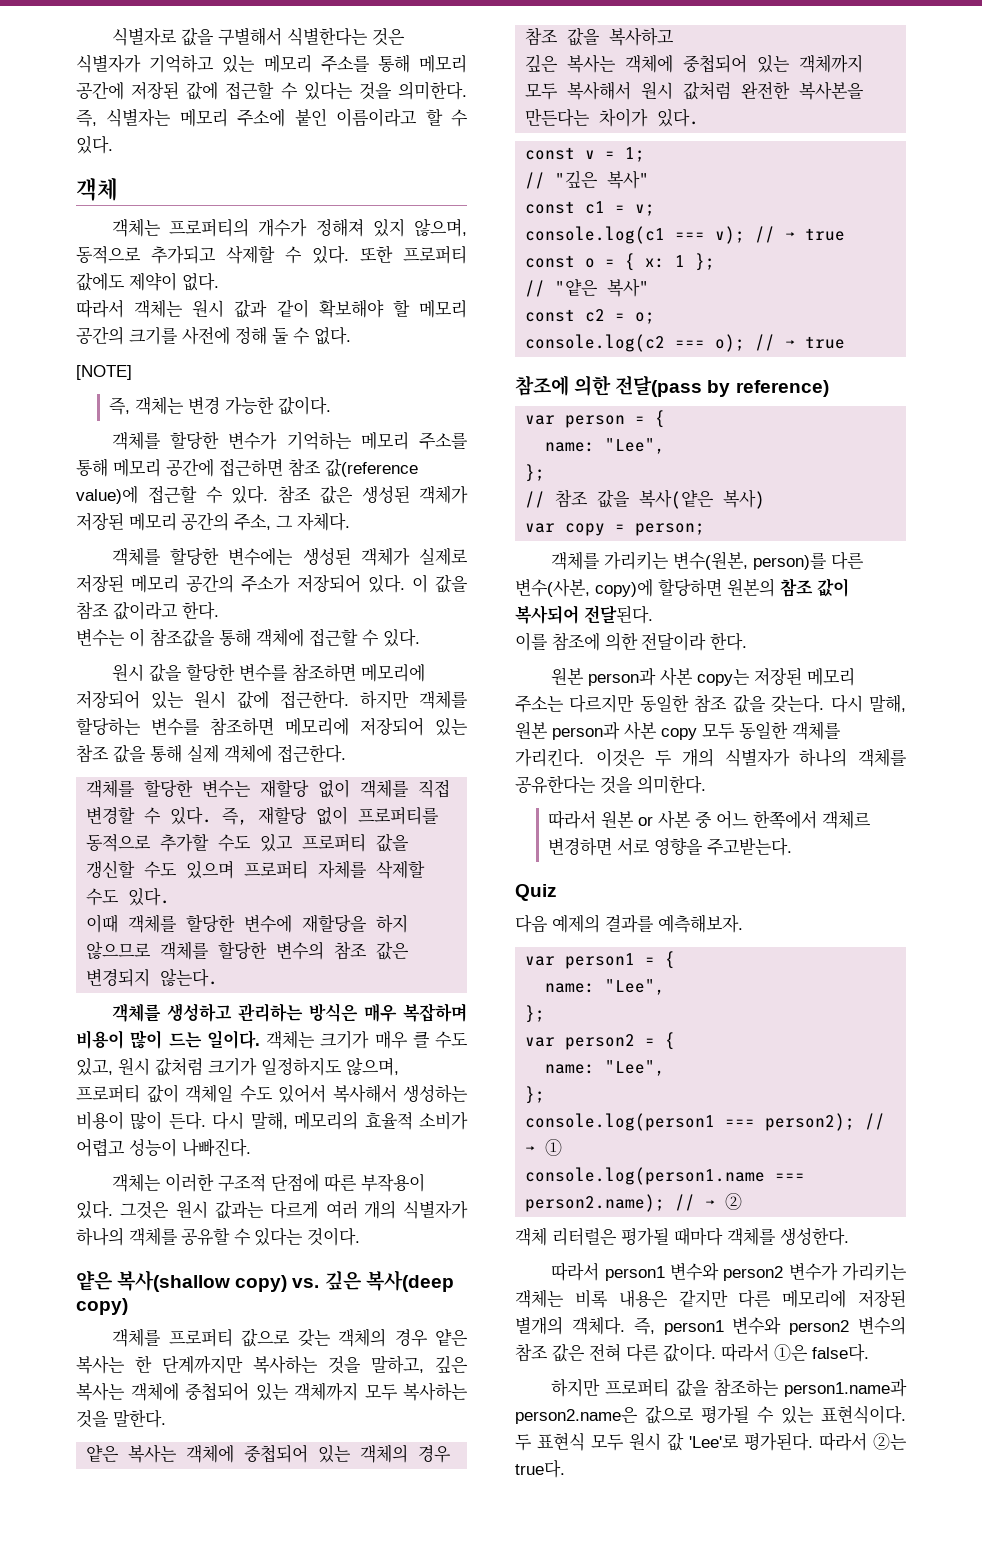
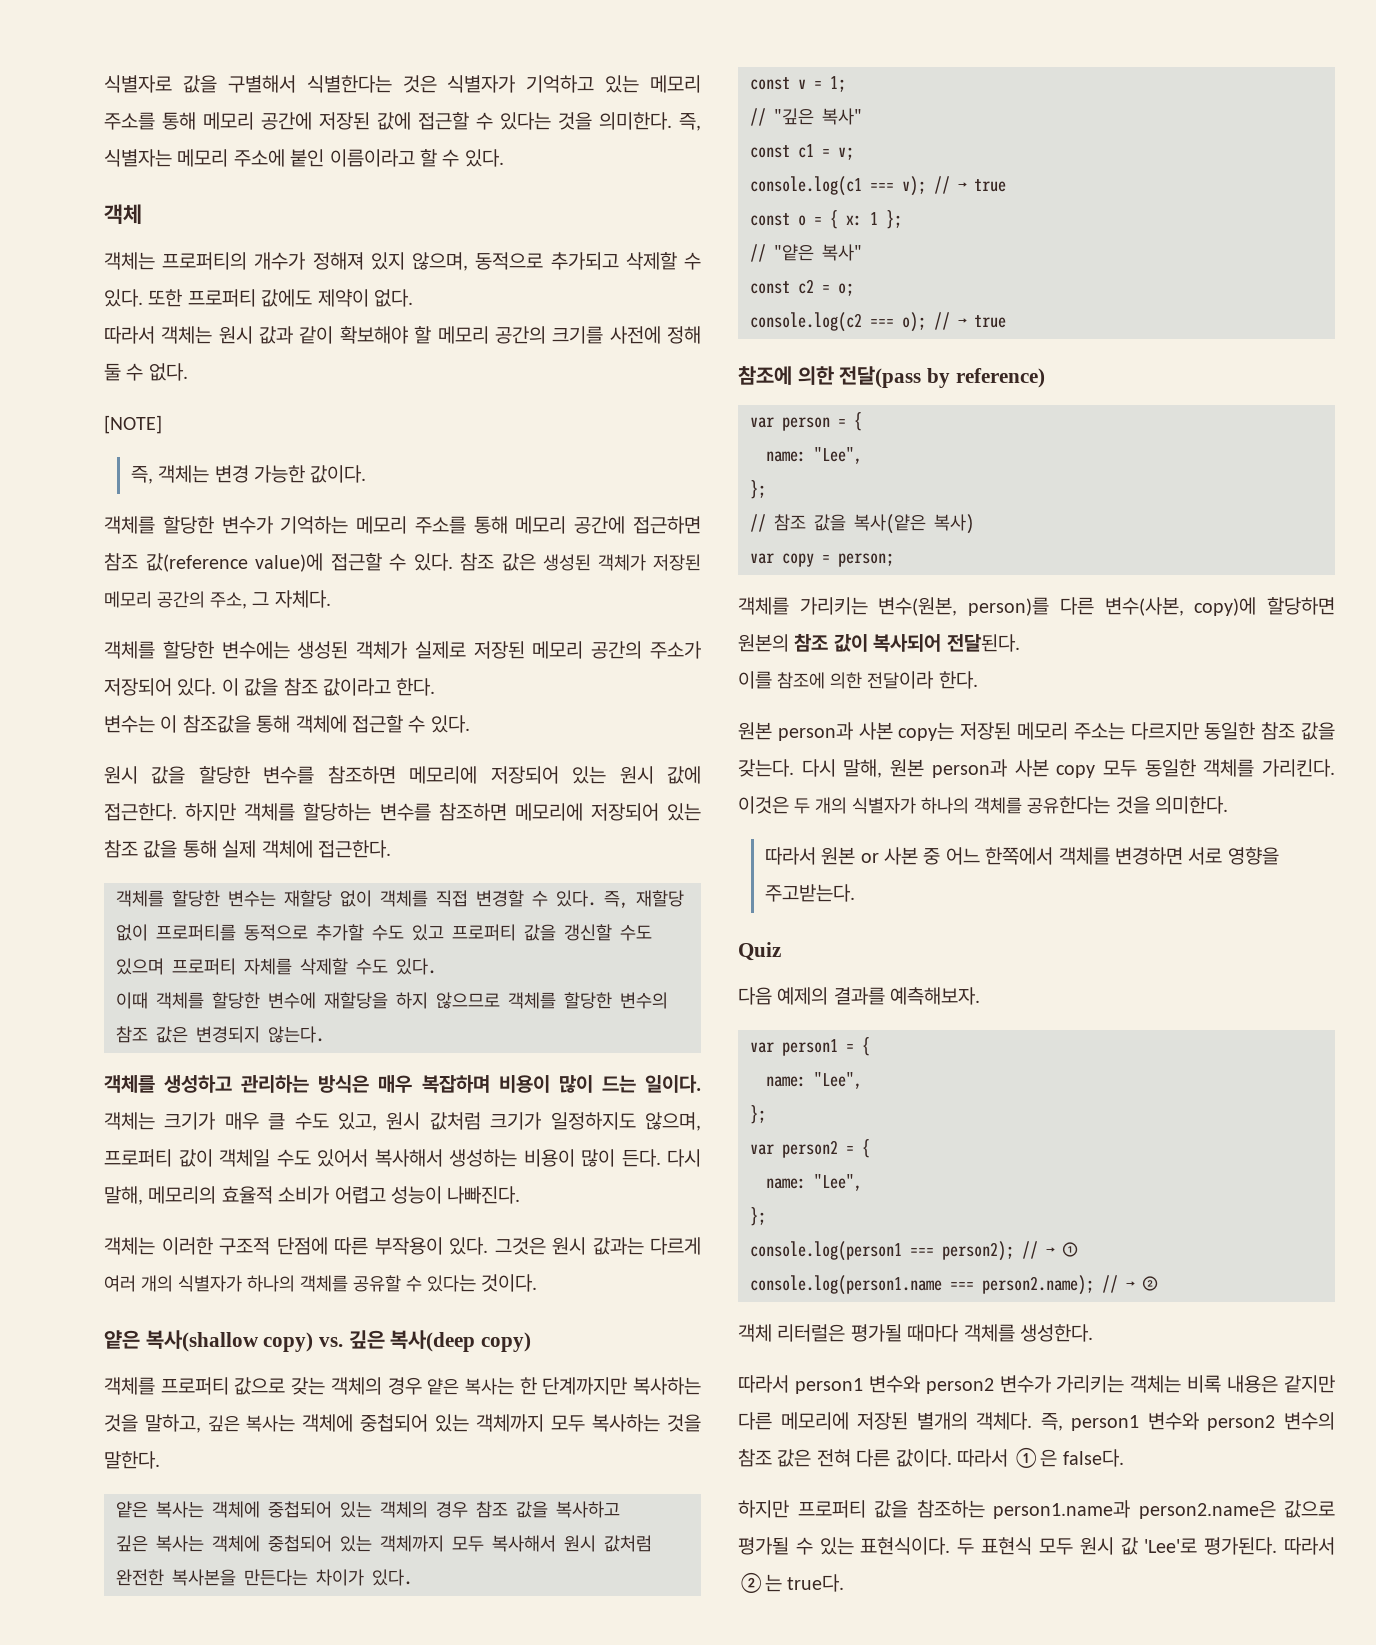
[821,810,871,829] 객체르 -> [1058,847,1110,865] 객체를

